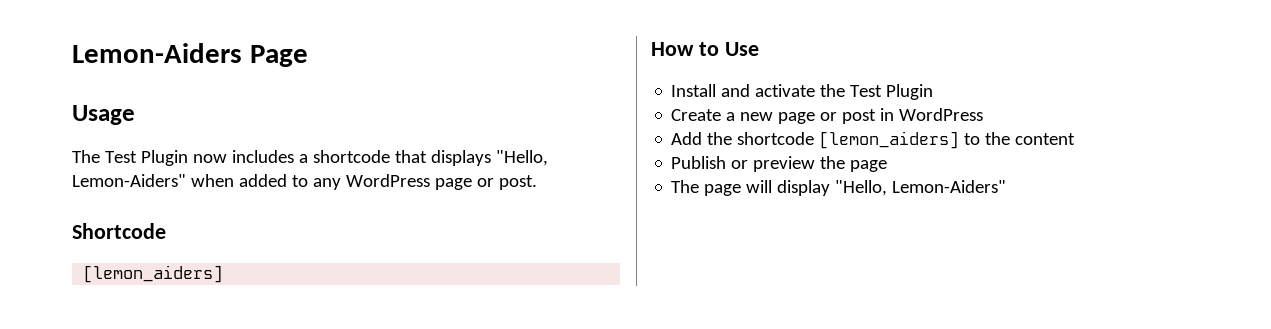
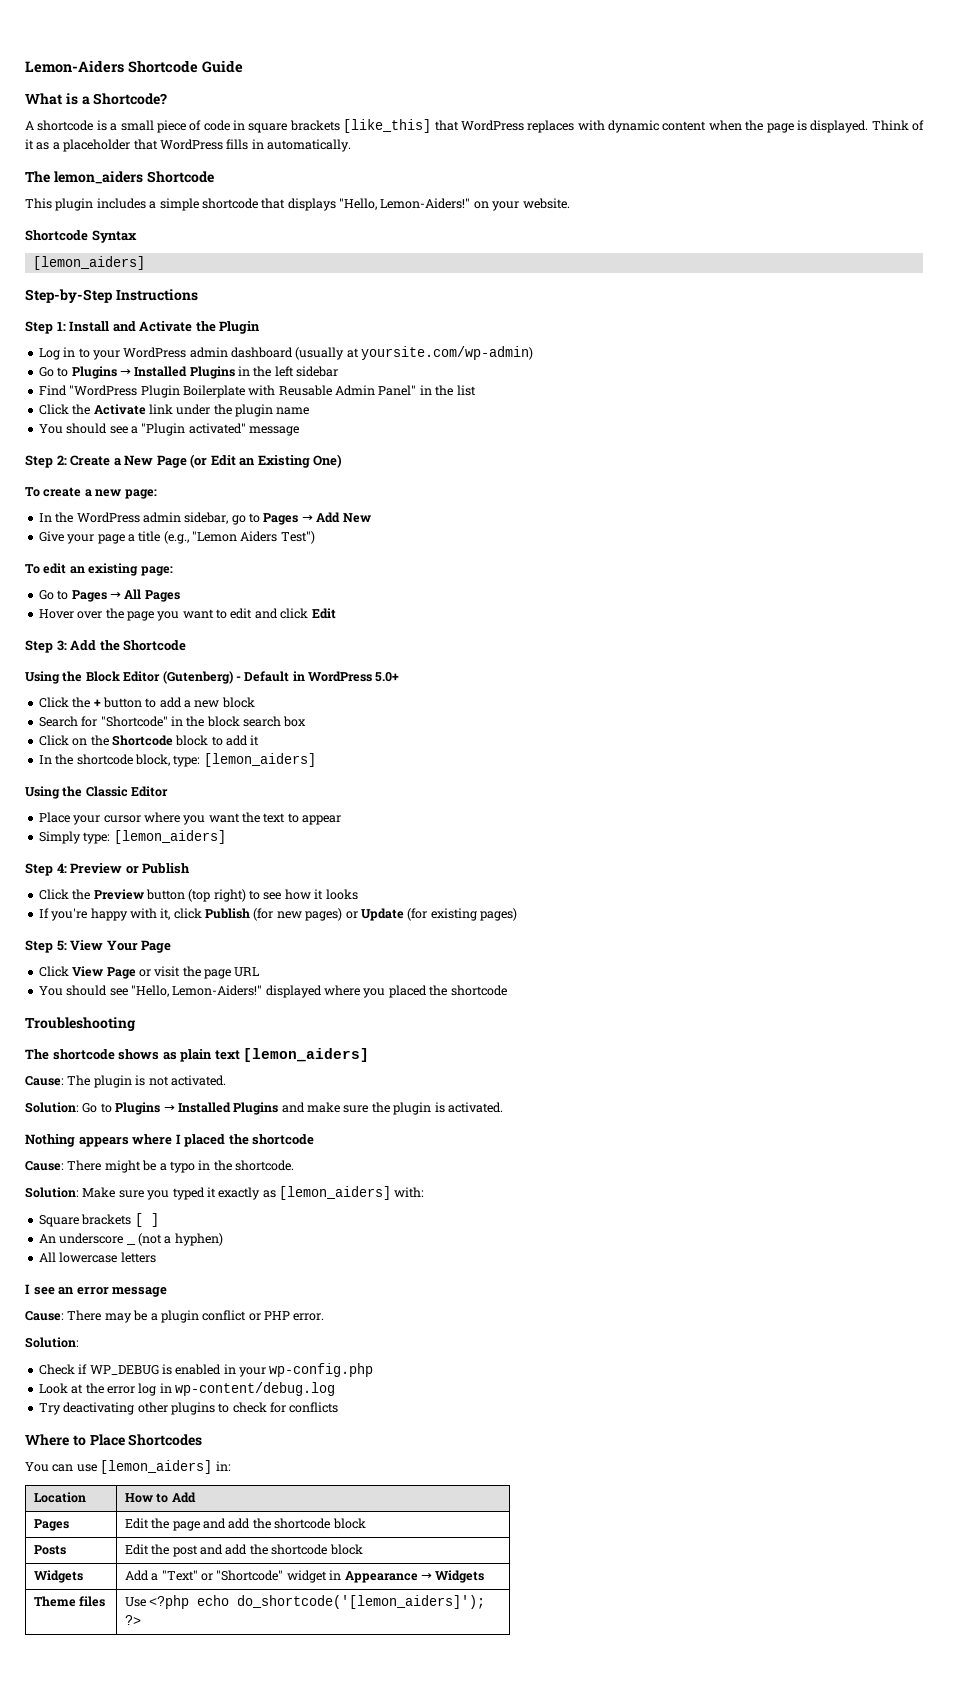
[249,45,308,67] [72,105,135,125] [72,150,227,166] Page // Usage // The Test Plugin now -> [128,60,243,73] [25,93,168,105] [25,119,924,133] [25,139,351,152] [25,171,214,184] [25,198,94,211] Shortcode Guide // What is a Shortcode? // A shortcode is a small piece of code in square brackets [like_this] that WordPress replaces with dynamic content when the page is displayed. Think of it as a placeholder that WordPress fills in automatically. // The lemon_aiders Shortcode // This plugin
(308, 158) none -> [159,198,199,211] simple
[72,174,537,190] [72,223,166,239] [83,265,224,283] [651,42,759,56] [671,84,934,100] [671,108,984,124] [671,131,1076,149] [671,156,888,172] [671,180,1007,196] Lemon-Aiders" when added to any WordPress page or post. // Shortcode // [lemon_aiders] // How to Use // Install and activate the Test Plugin // Create a new page or post in WordPress // Add the shortcode [lemon_aiders] to the content // Publish or preview the page // The page will display "Hello, Lemon-Aiders" -> [380,198,570,211] [25,230,137,243] [32,256,145,270] [25,289,198,303] [25,321,261,334] [38,346,534,360] [38,366,339,379] [38,385,476,398] [38,404,310,417] [38,423,299,436] [25,454,343,468] [25,487,157,499] [38,512,371,525] [38,531,315,544] [25,563,173,576] [38,589,180,602] [38,608,336,621] [25,640,187,653] [25,671,400,684] [38,697,255,708] [38,716,307,727] [38,735,260,746] [38,753,316,767] [25,786,169,799] [38,812,342,825] [38,830,226,844] [25,863,191,876] [38,889,358,902] [38,908,517,921] [25,940,172,953] [38,966,260,979] [38,985,507,998] [25,1017,136,1031] [25,1048,370,1062] [25,1075,226,1088] [25,1102,503,1115] [25,1134,315,1147] [25,1160,294,1173] [25,1186,425,1200] [38,1213,159,1227] [38,1233,223,1246] [38,1252,156,1263] [25,1284,168,1297] [25,1310,325,1323] [25,1337,79,1348] [38,1363,374,1377] [38,1382,335,1396] [38,1402,339,1415] [25,1434,203,1446] [25,1460,231,1474] [33,1492,86,1503] [124,1492,196,1503] [33,1519,69,1531] [124,1518,366,1531] [33,1545,66,1555] [124,1544,363,1557] [33,1570,83,1583] [124,1570,485,1583] [33,1596,106,1607] [124,1595,486,1609] [124,1615,141,1625] Lemon-Aiders!" on your website. // Shortcode Syntax // [lemon_aiders] // Step-by-Step Instructions // Step 1: Install and Activate the Plugin // Log in to your WordPress admin dashboard (usually at yoursite.com/wp-admin) // Go to Plugins → Installed Plugins in the left sidebar // Find "WordPress Plugin Boilerplate with Reusable Admin Panel" in the list // Click the Activate link under the plugin name // You should see a "Plugin activated" message // Step 2: Create a New Page (or Edit an Existing One) // To create a new page: // In the WordPress admin sidebar, go to Pages → Add New // Give your page a title (e.g., "Lemon Aiders Test") // To edit an existing page: // Go to Pages → All Pages // Hover over the page you want to edit and click Edit // Step 3: Add the Shortcode // Using the Block Editor (Gutenberg) - Default in WordPress 5.0+ // Click the + button to add a new block // Search for "Shortcode" in the block search box // Click on the Shortcode block to add it // In the shortcode block, type: [lemon_aiders] // Using the Classic Editor // Place your cursor where you want the text to appear // Simply type: [lemon_aiders] // Step 4: Preview or Publish // Click the Preview button (top right) to see how it looks // If you're happy with it, click Publish (for new pages) or Update (for existing pages) // Step 5: View Your Page // Click View Page or visit the page URL // You should see "Hello, Lemon-Aiders!" displayed where you placed the shortcode // Troubleshooting // The shortcode shows as plain text [lemon_aiders] // Cause: The plugin is not activated. // Solution: Go to Plugins → Installed Plugins and make sure the plugin is activated. // Nothing appears where I placed the shortcode // Cause: There might be a typo in the shortcode. // Solution: Make sure you typed it exactly as [lemon_aiders] with: // Square brackets [ ] // An underscore _ (not a hyphen) // All lowercase letters // I see an error message // Cause: There may be a plugin conflict or PHP error. // Solution: // Check if WP_DEBUG is enabled in your wp-config.php // Look at the error log in wp-content/debug.log // Try deactivating other plugins to check for conflicts // Where to Place Shortcodes // You can use [lemon_aiders] in: // Location | How to Add // Pages | Edit the page and add the shortcode block // Posts | Edit the post and add the shortcode block // Widgets | Add a "Text" or "Shortcode" widget in Appearance → Widgets // Theme files | Use <?php echo do_shortcode('[lemon_aiders]'); ?>

